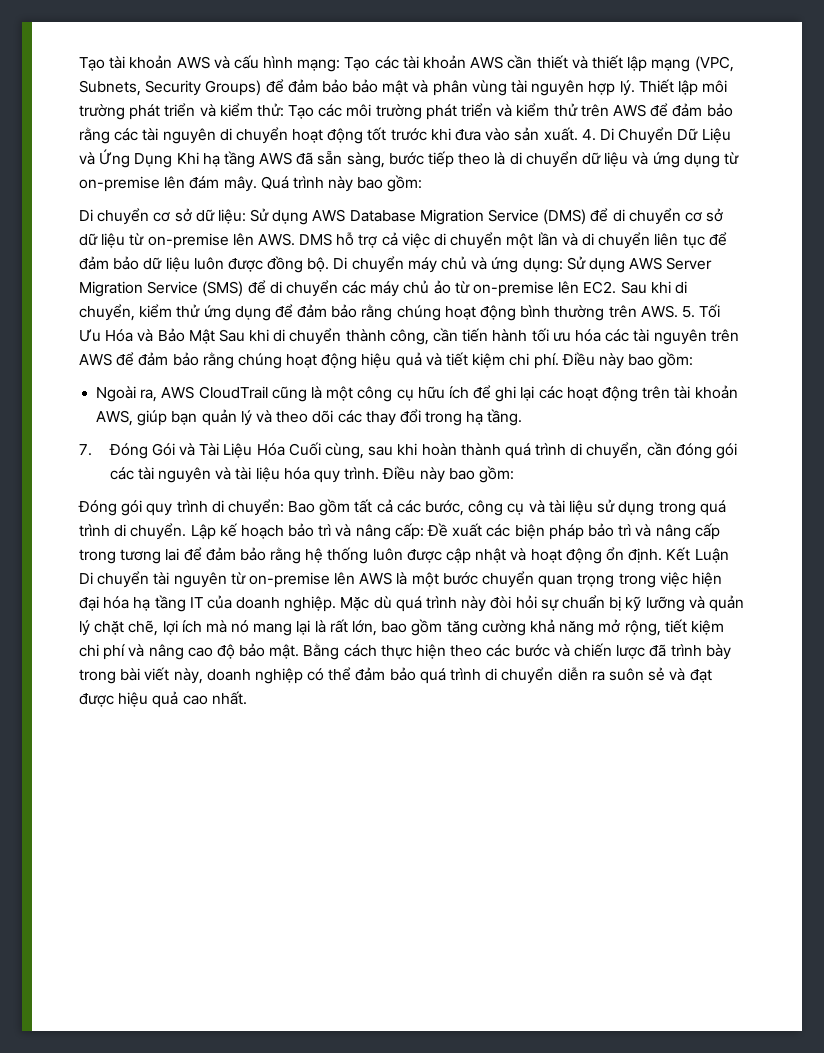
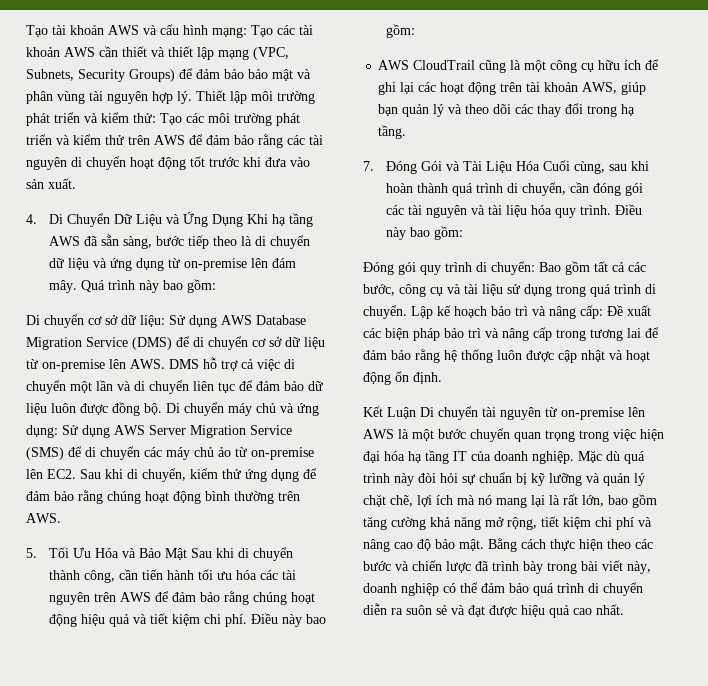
(578, 134) none -> (76, 183) //
(678, 311) none -> (61, 518) //
[96,386,158,402] Ngoài ra, -> (415, 31) none
(663, 555) none -> (442, 378) //

